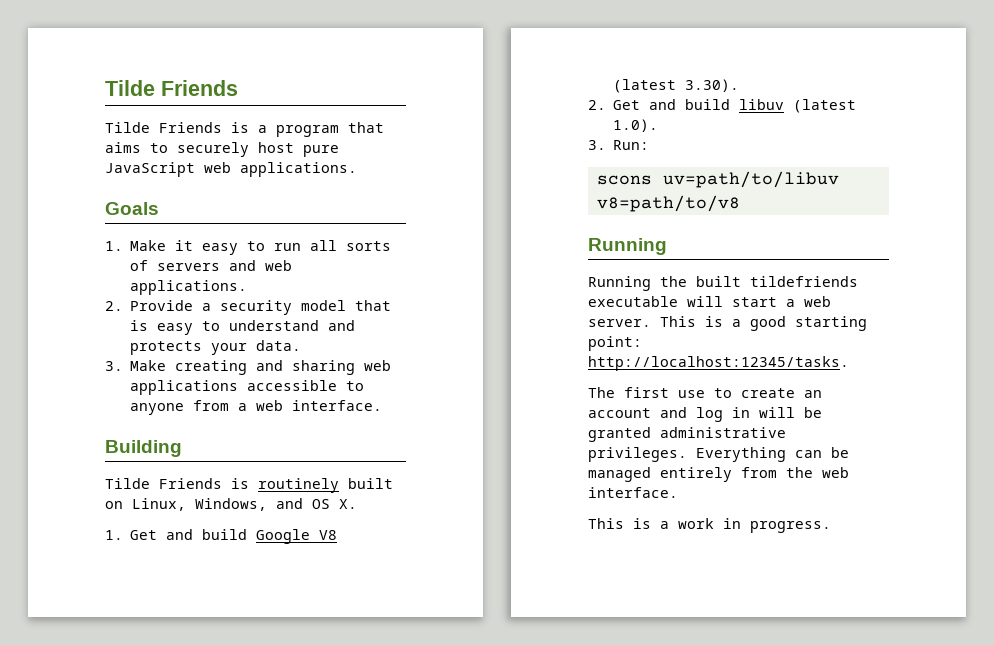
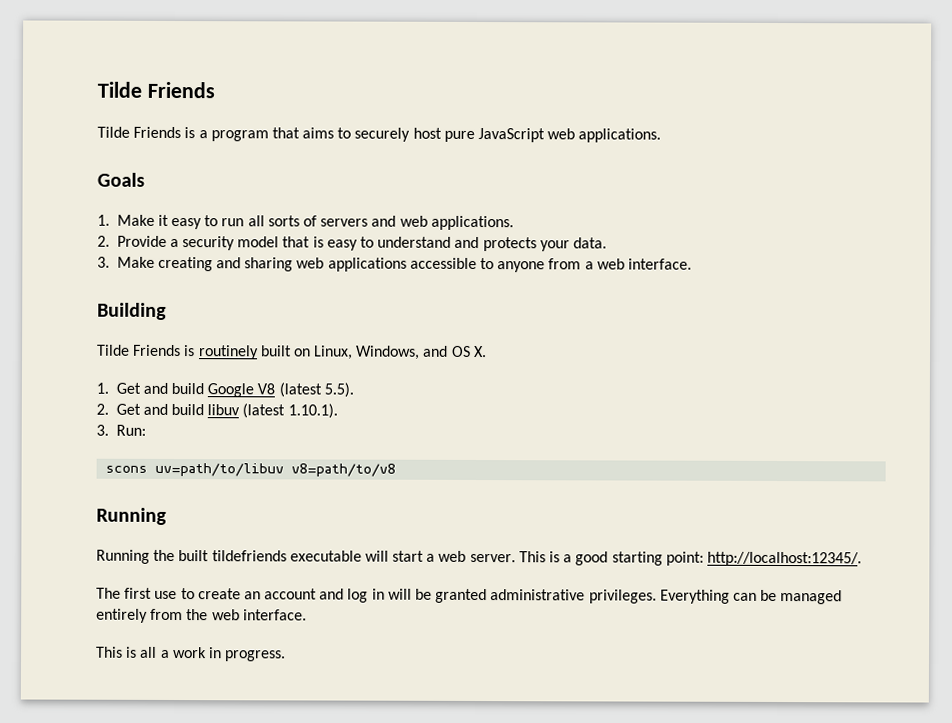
[685,79,740,92] 3.30). -> [323,382,354,398] 5.5).
[613,119,659,132] 1.0). -> [287,403,338,419] 1.10.1).
[588,356,849,371] http://localhost:12345/tasks. -> [706,551,862,567] http://localhost:12345/.
(651, 523) none -> [140,646,158,658] all

